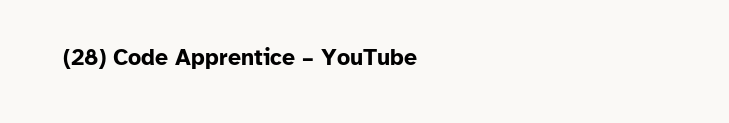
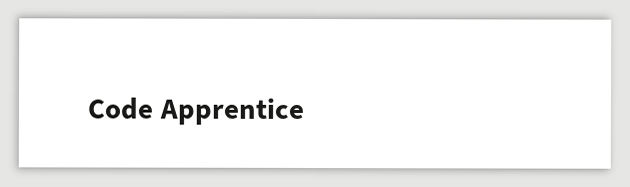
[63,49,106,69] (28) -> (87, 108) none
[302,49,417,65] – YouTube -> (304, 111) none

